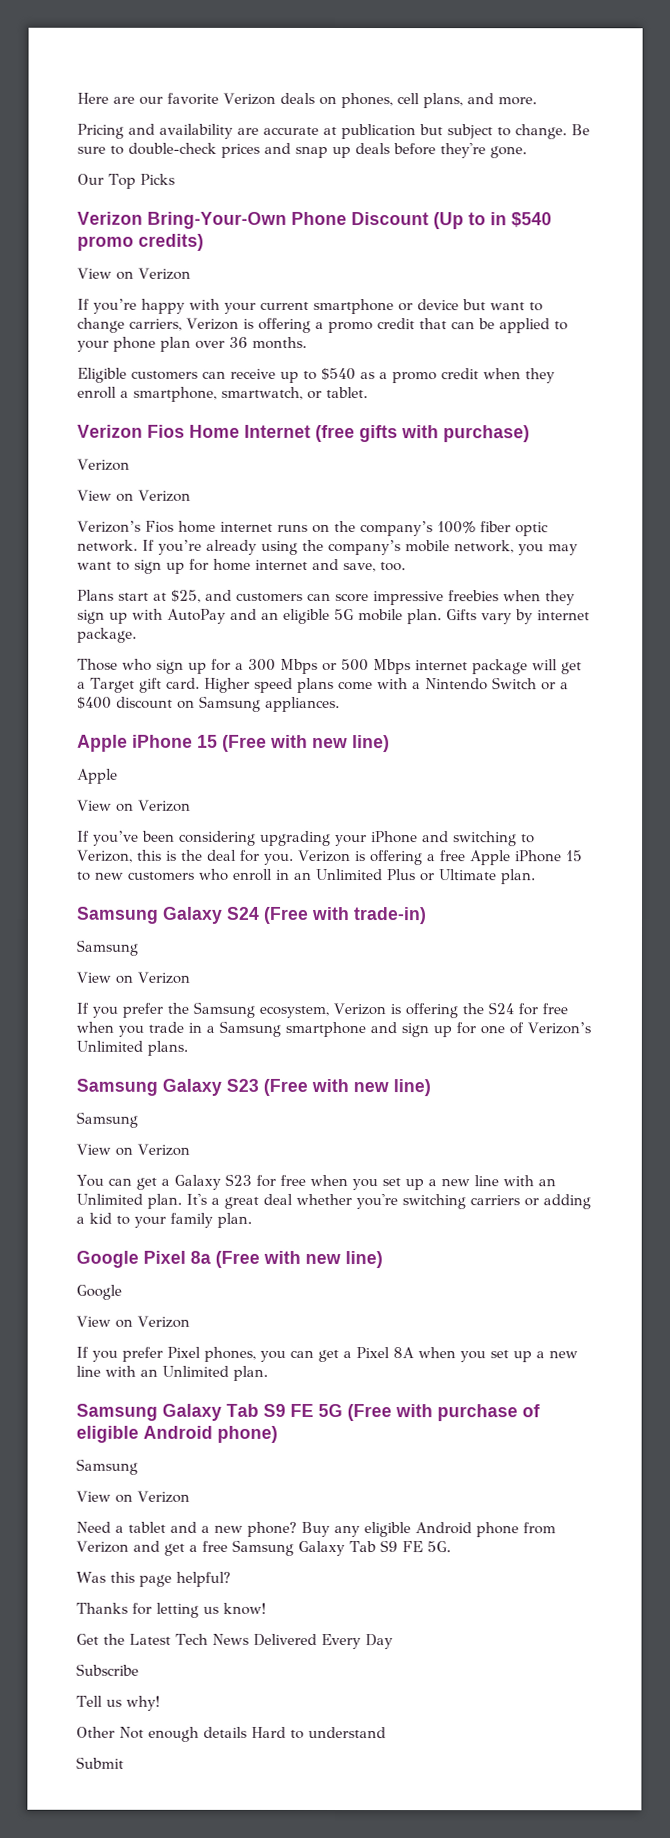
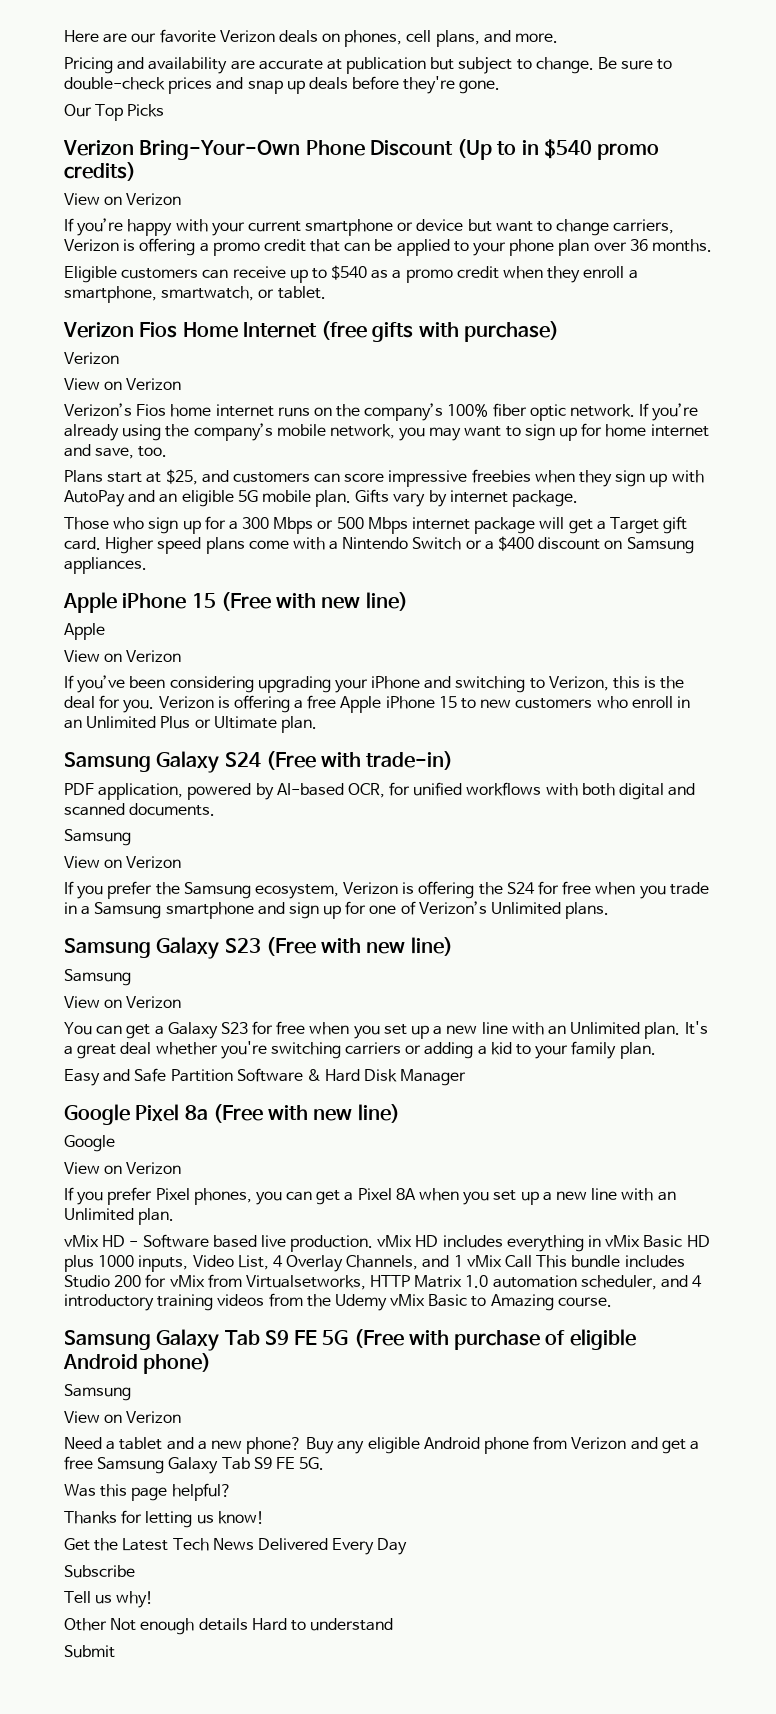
(427, 916) none -> [64,782,696,800] [64,803,216,816] // PDF application, powered by AI-based OCR, for unified workflows with both digital and scanned documents.
(252, 1220) none -> [64,1068,467,1086] // Easy and Safe Partition Software & Hard Disk Manager
(268, 1373) none -> [64,1234,710,1252] [64,1255,685,1272] [64,1274,703,1290] [64,1293,612,1311] // vMix HD - Software based live production. vMix HD includes everything in vMix Basic HD plus 1000 inputs, Video List, 4 Overlay Channels, and 1 vMix Call This bundle includes Studio 200 for vMix from Virtualsetworks, HTTP Matrix 1.0 automation scheduler, and 4 introductory training videos from the Udemy vMix Basic to Amazing course.

